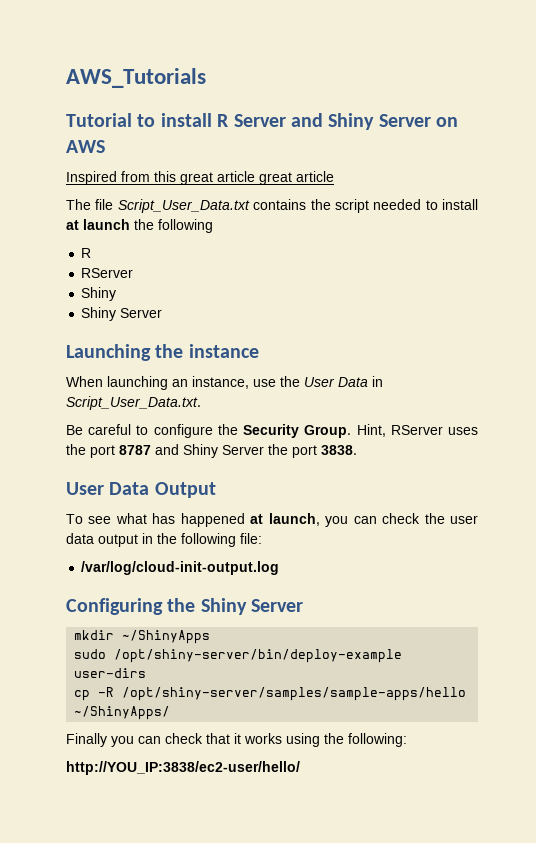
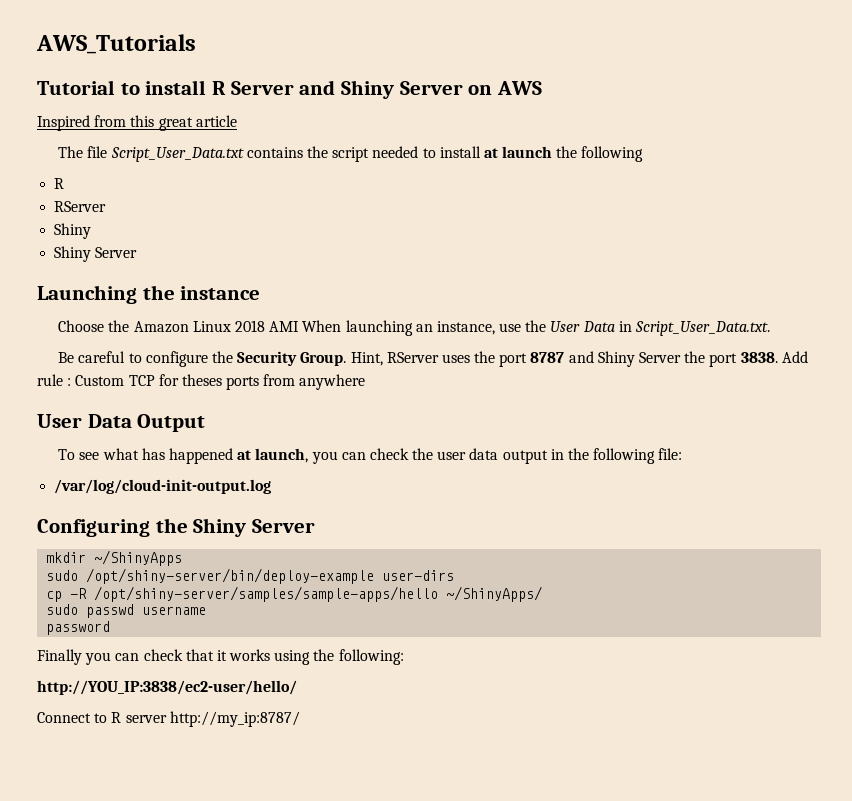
[259,171,334,185] great article -> (237, 121) none
(259, 351) none -> [58,320,300,333] Choose the Amazon Linux 2018 AMI
(357, 450) none -> [781,351,808,363] [37,374,366,390] Add rule : Custom TCP for theses ports from anywhere
(171, 713) none -> [46,604,207,618] [46,621,111,635] // sudo passwd username // password
(300, 768) none -> [37,711,300,727] // Connect to R server http://my_ip:8787/

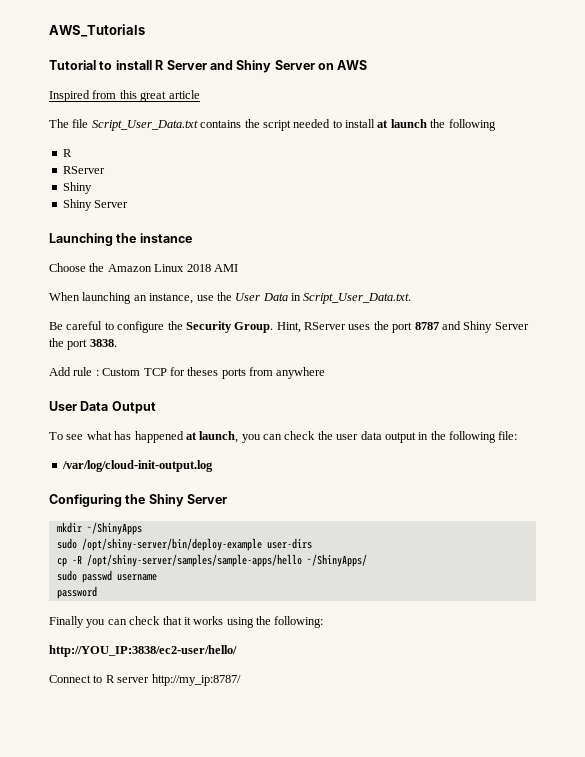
(300, 326) none -> (238, 268) //
(778, 357) none -> (117, 343) //

